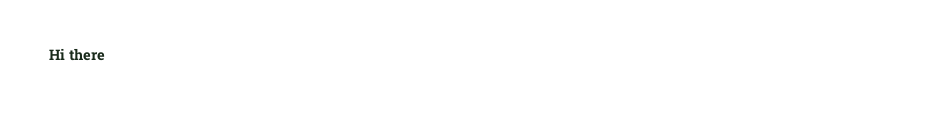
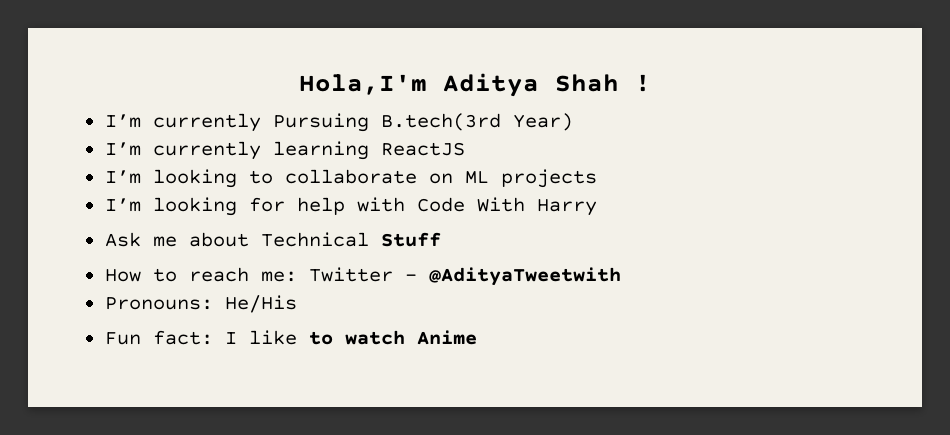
[49,48,105,61] Hi there -> [299,73,651,97] [104,113,573,132] [104,141,465,160] [104,169,597,188] [104,197,597,216] [104,232,441,247] [104,267,621,286] [104,295,297,313] [104,330,477,345] Hola,I'm Aditya Shah ! // I’m currently Pursuing B.tech(3rd Year) // I’m currently learning ReactJS // I’m looking to collaborate on ML projects // I’m looking for help with Code With Harry // Ask me about Technical Stuff // How to reach me: Twitter - @AdityaTweetwith // Pronouns: He/His // Fun fact: I like to watch Anime

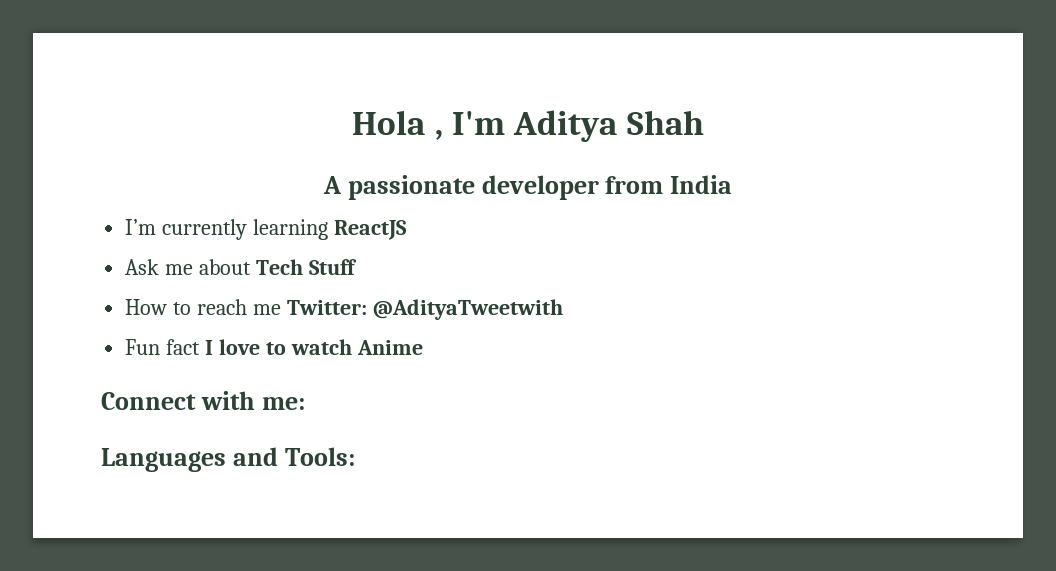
[299,74,427,95] Hola,I'm -> [352,110,505,140] Hola , I'm
[635,74,651,92] [104,113,573,132] [104,141,465,160] [104,169,597,188] [104,197,597,216] ! // I’m currently Pursuing B.tech(3rd Year) // I’m currently learning ReactJS // I’m looking to collaborate on ML projects // I’m looking for help with Code With Harry -> [322,175,733,200] [125,219,408,240] // A passionate developer from India // I’m currently learning ReactJS
[260,232,369,247] Technical -> [256,259,304,275] Tech
[260,267,417,282] me: Twitter - -> [253,300,367,315] me Twitter:
[104,295,297,313] // Pronouns: He/His -> (563, 309) none
[152,330,297,345] fact: I like -> [166,339,261,355] fact I love
(477, 337) none -> [101,391,305,410] [101,447,355,472] // Connect with me: // Languages and Tools:

